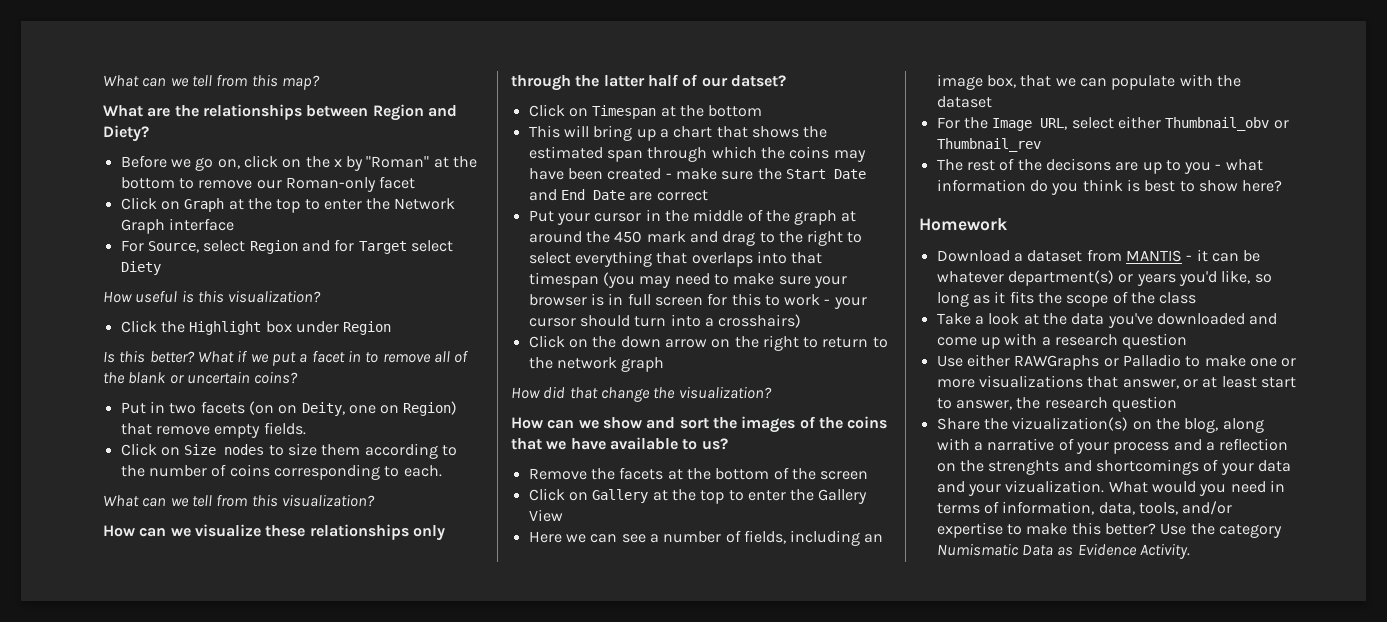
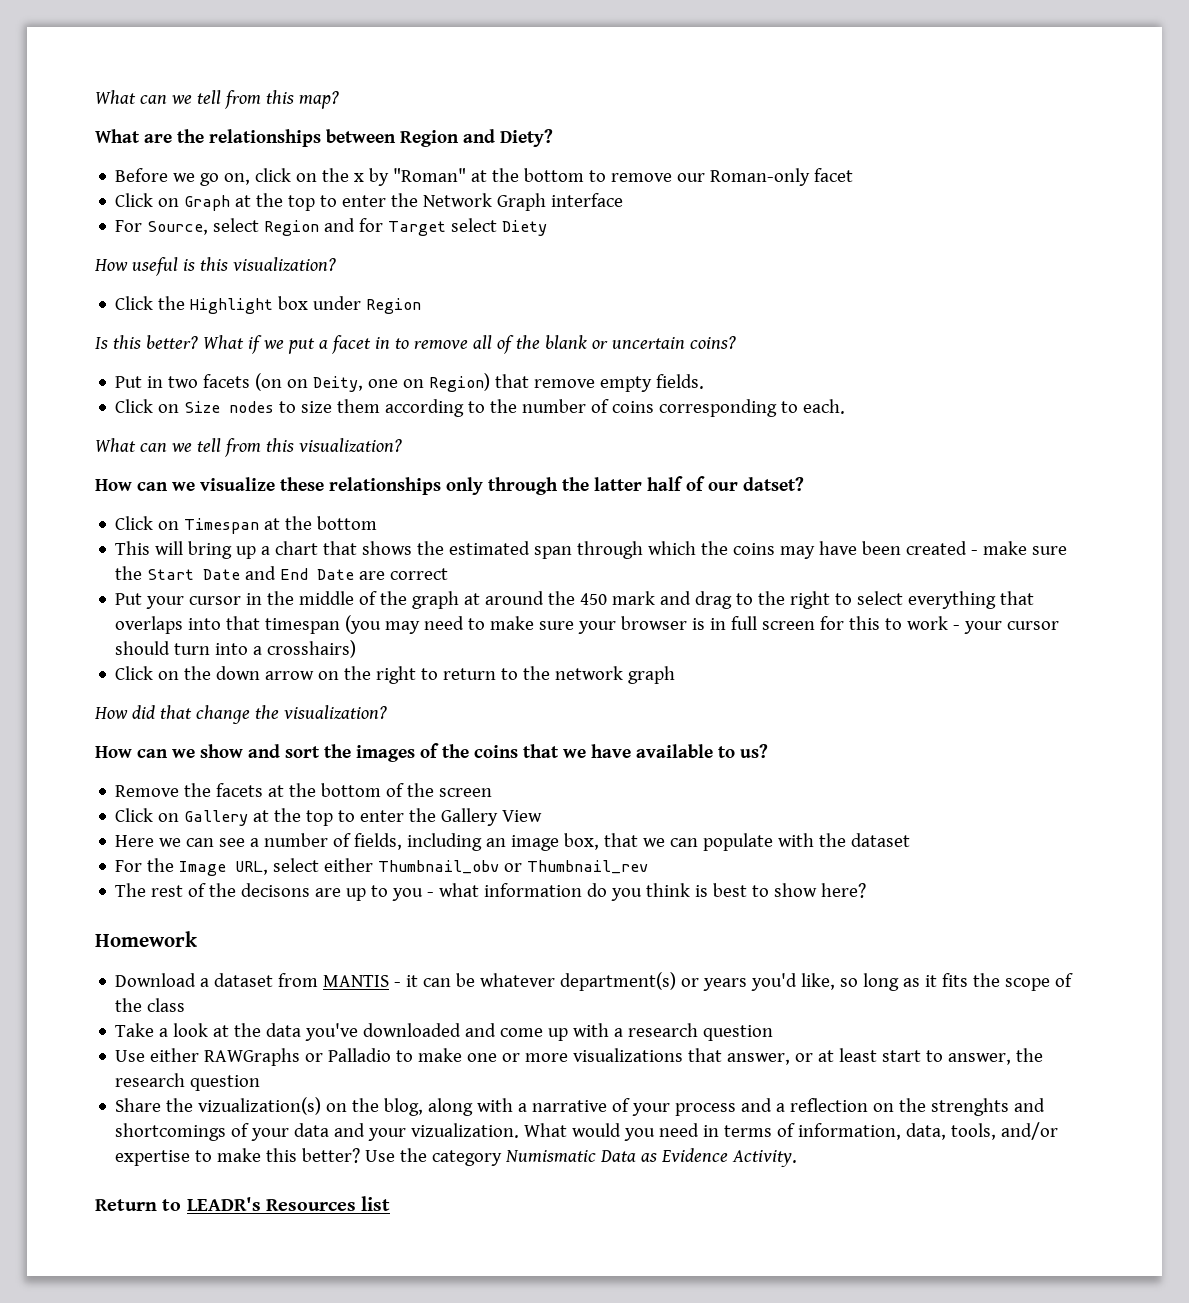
(1190, 551) none -> [95,1196,391,1211] // Return to LEADR's Resources list

